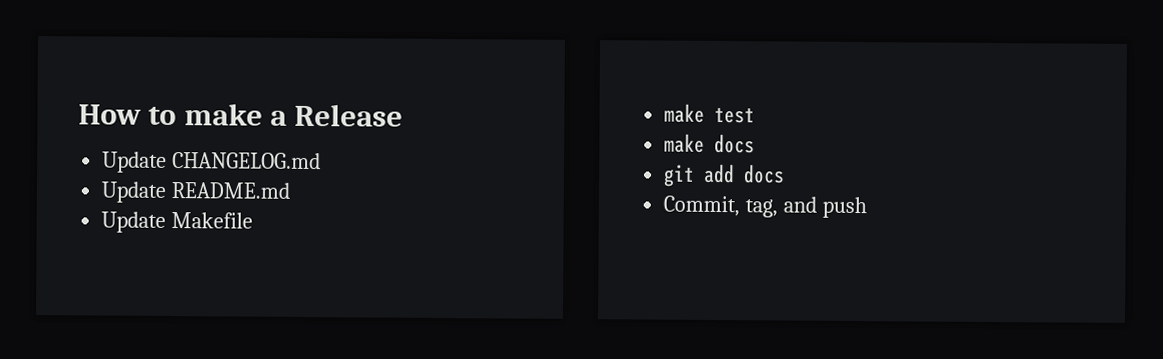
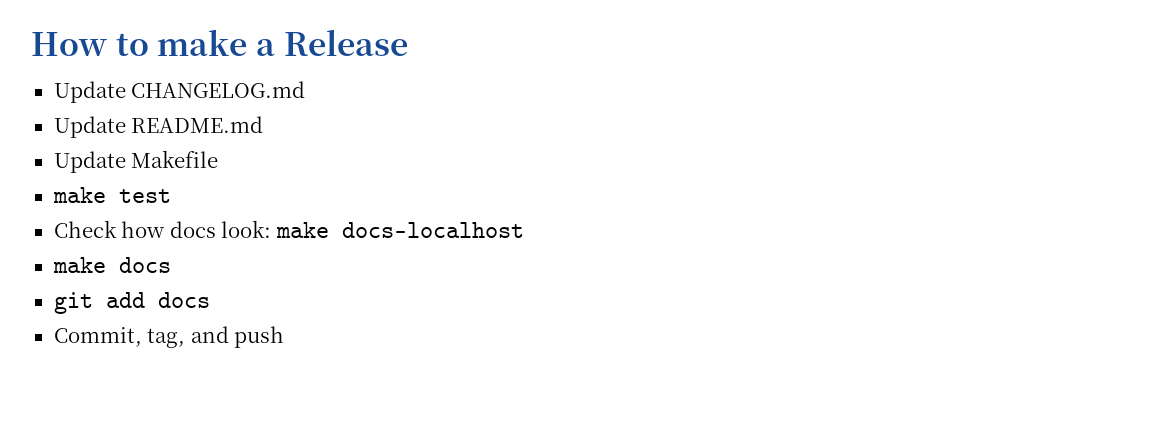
(756, 115) none -> [53,220,524,238] // Check how docs look: make docs-localhost

